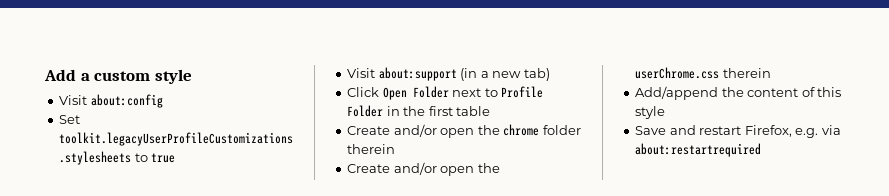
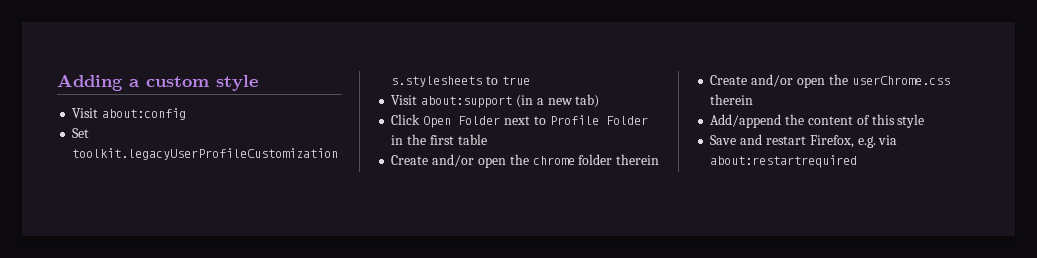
[44,69,76,81] Add -> [57,74,123,91] Adding

